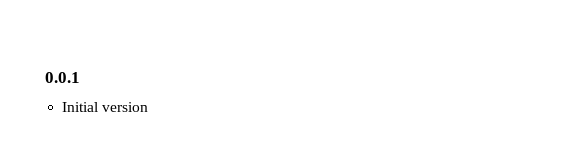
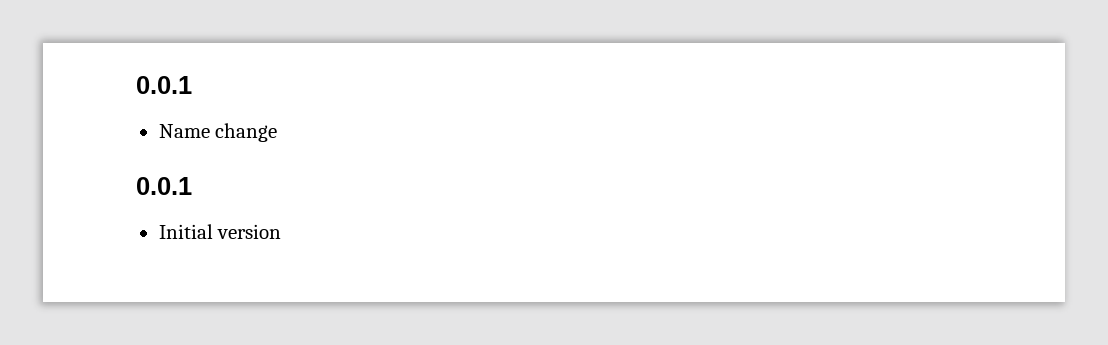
[45,72,80,83] 0.0.1 -> [136,76,192,94] [158,123,278,142] [136,177,192,195] 0.0.1 // Name change // 0.0.1

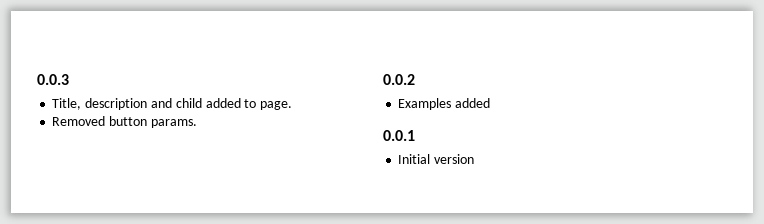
[136,76,192,94] [158,123,278,142] 0.0.1 // Name change -> [37,74,69,85] [52,98,293,110] [52,116,197,128] [383,74,415,85] [398,98,491,110] 0.0.3 // Title, description and child added to page. // Removed button params. // 0.0.2 // Examples added

